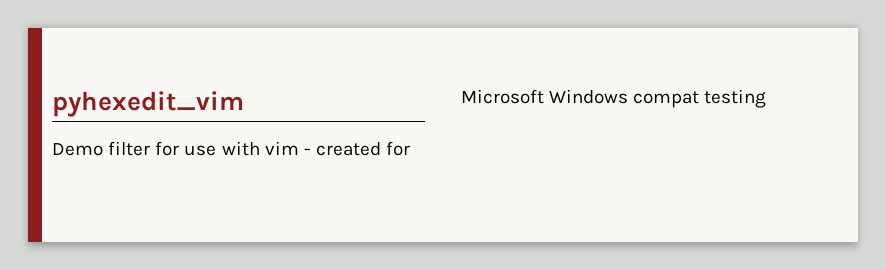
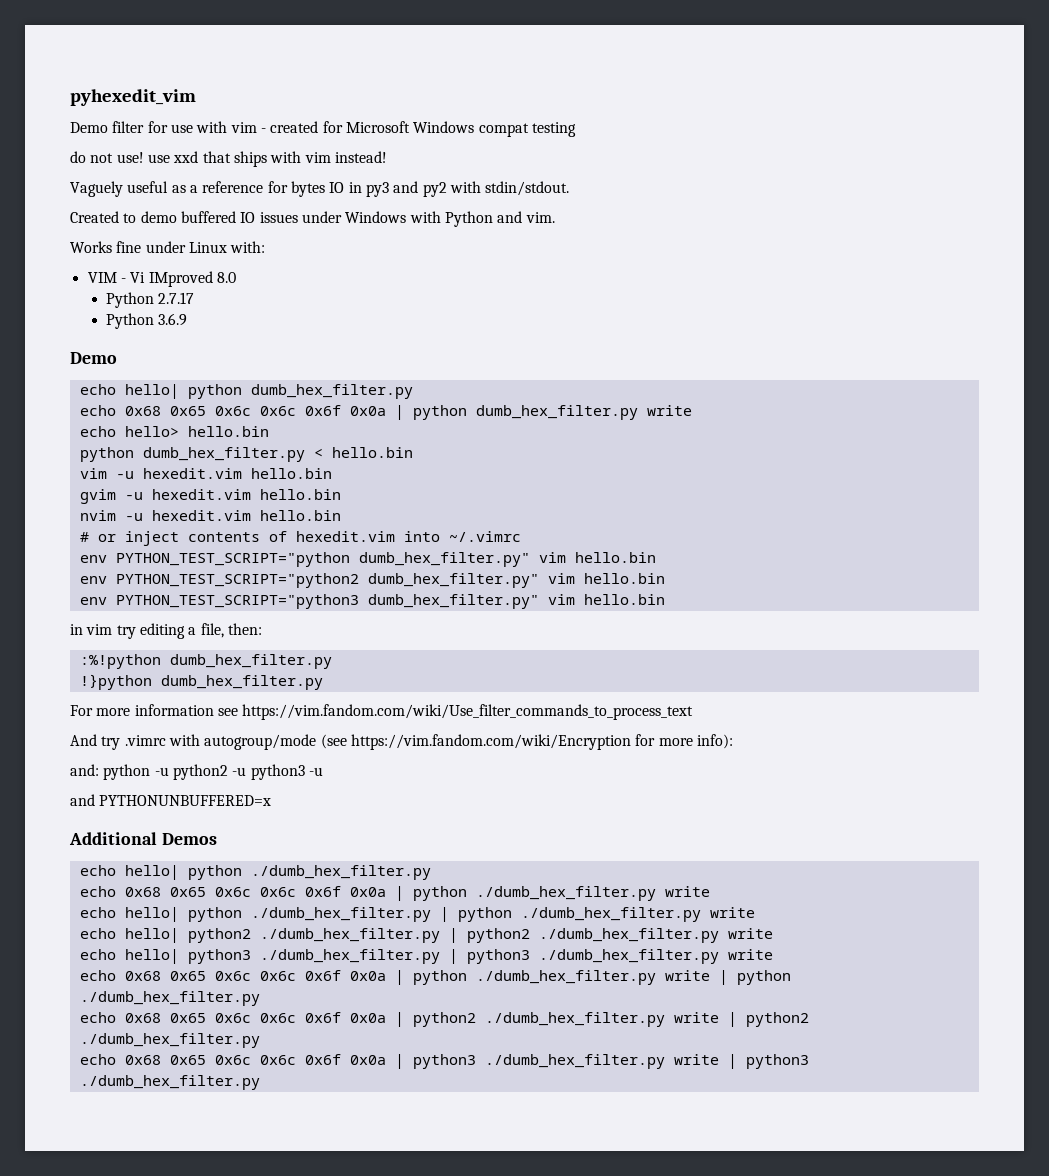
(767, 98) none -> [70,151,387,167] [70,181,570,197] [70,211,555,227] [70,241,266,253] [87,271,236,287] [106,292,195,308] [106,313,188,329] [70,352,117,364] [79,384,413,399] [79,405,692,420] [79,426,269,437] [79,447,413,462] [79,468,332,479] [79,489,341,504] [79,510,341,521] [79,531,521,546] [79,552,656,567] [79,573,665,588] [79,594,665,609] [70,623,262,639] [79,654,332,669] [79,674,323,690] [70,704,694,720] [70,734,733,750] [70,764,323,780] [70,794,272,806] [69,832,217,845] [79,865,431,880] [79,886,710,901] [79,907,755,922] [79,928,773,943] [79,949,773,964] [79,970,791,985] [79,991,260,1006] [79,1012,809,1027] [79,1033,260,1048] [79,1054,809,1069] [79,1075,260,1090] // do not use! use xxd that ships with vim instead! // Vaguely useful as a reference for bytes IO in py3 and py2 with stdin/stdout. // Created to demo buffered IO issues under Windows with Python and vim. // Works fine under Linux with: // VIM - Vi IMproved 8.0 // Python 2.7.17 // Python 3.6.9 // Demo // echo hello| python dumb_hex_filter.py // echo 0x68 0x65 0x6c 0x6c 0x6f 0x0a | python dumb_hex_filter.py write // echo hello> hello.bin // python dumb_hex_filter.py < hello.bin // vim -u hexedit.vim hello.bin // gvim -u hexedit.vim hello.bin // nvim -u hexedit.vim hello.bin // # or inject contents of hexedit.vim into ~/.vimrc // env PYTHON_TEST_SCRIPT="python dumb_hex_filter.py" vim hello.bin // env PYTHON_TEST_SCRIPT="python2 dumb_hex_filter.py" vim hello.bin // env PYTHON_TEST_SCRIPT="python3 dumb_hex_filter.py" vim hello.bin // in vim try editing a file, then: // :%!python dumb_hex_filter.py // !}python dumb_hex_filter.py // For more information see https://vim.fandom.com/wiki/Use_filter_commands_to_process_text // And try .vimrc with autogroup/mode (see https://vim.fandom.com/wiki/Encryption for more info): // and: python -u python2 -u python3 -u // and PYTHONUNBUFFERED=x // Additional Demos // echo hello| python ./dumb_hex_filter.py // echo 0x68 0x65 0x6c 0x6c 0x6f 0x0a | python ./dumb_hex_filter.py write // echo hello| python ./dumb_hex_filter.py | python ./dumb_hex_filter.py write // echo hello| python2 ./dumb_hex_filter.py | python2 ./dumb_hex_filter.py write // echo hello| python3 ./dumb_hex_filter.py | python3 ./dumb_hex_filter.py write // echo 0x68 0x65 0x6c 0x6c 0x6f 0x0a | python ./dumb_hex_filter.py write | python ./dumb_hex_filter.py // echo 0x68 0x65 0x6c 0x6c 0x6f 0x0a | python2 ./dumb_hex_filter.py write | python2 ./dumb_hex_filter.py // echo 0x68 0x65 0x6c 0x6c 0x6f 0x0a | python3 ./dumb_hex_filter.py write | python3 ./dumb_hex_filter.py

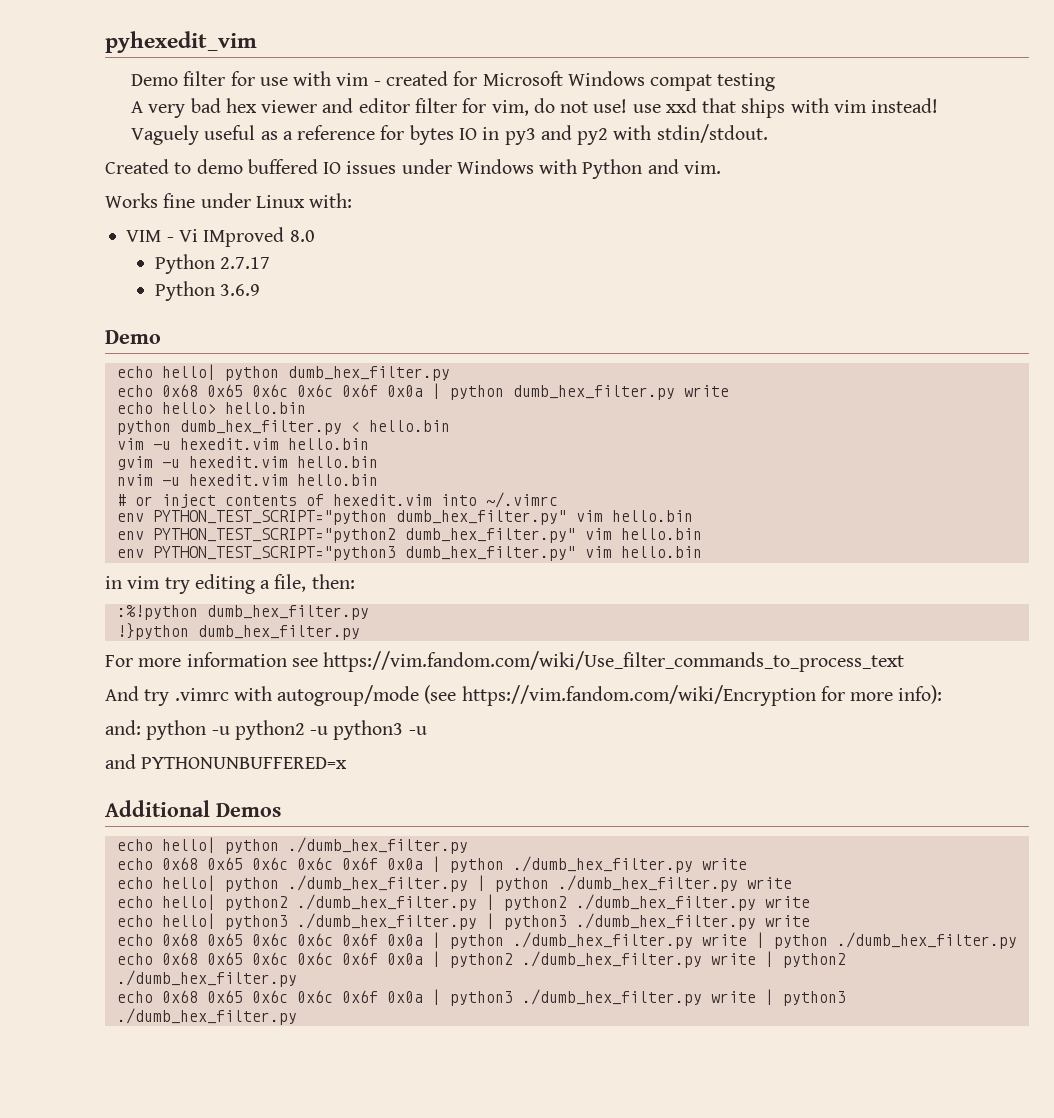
(576, 129) none -> [131,98,529,118] A very bad hex viewer and editor filter for vim,

